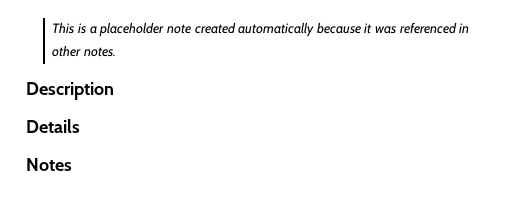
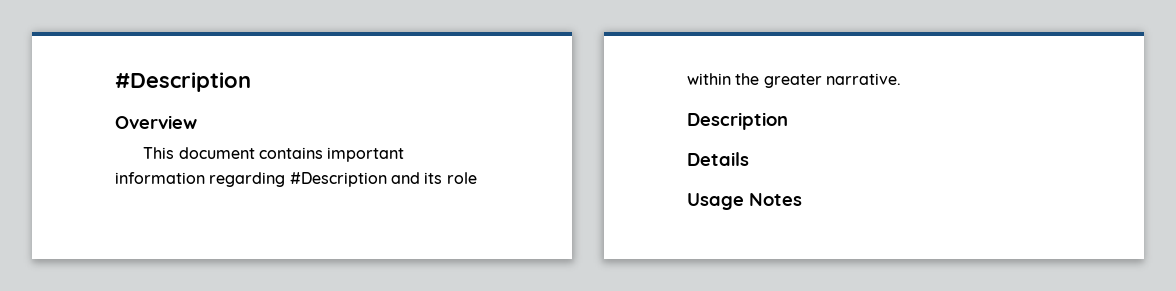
[52,22,470,37] [52,45,116,57] This is a placeholder note created automatically because it was referenced in other notes. -> [115,72,251,92] [115,115,197,129] [143,147,405,162] [115,172,477,187] [687,73,901,88] #Description // Overview // This document contains important information regarding #Description and its role within the greater narrative.
(80, 126) none -> [687,193,744,210] Usage

